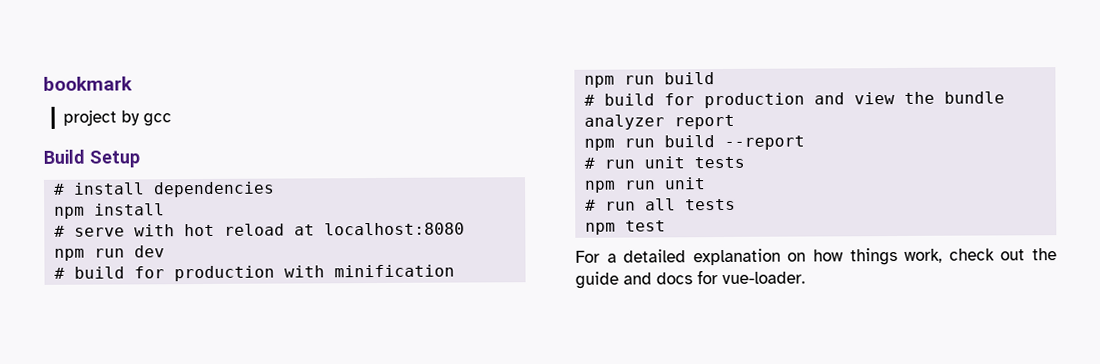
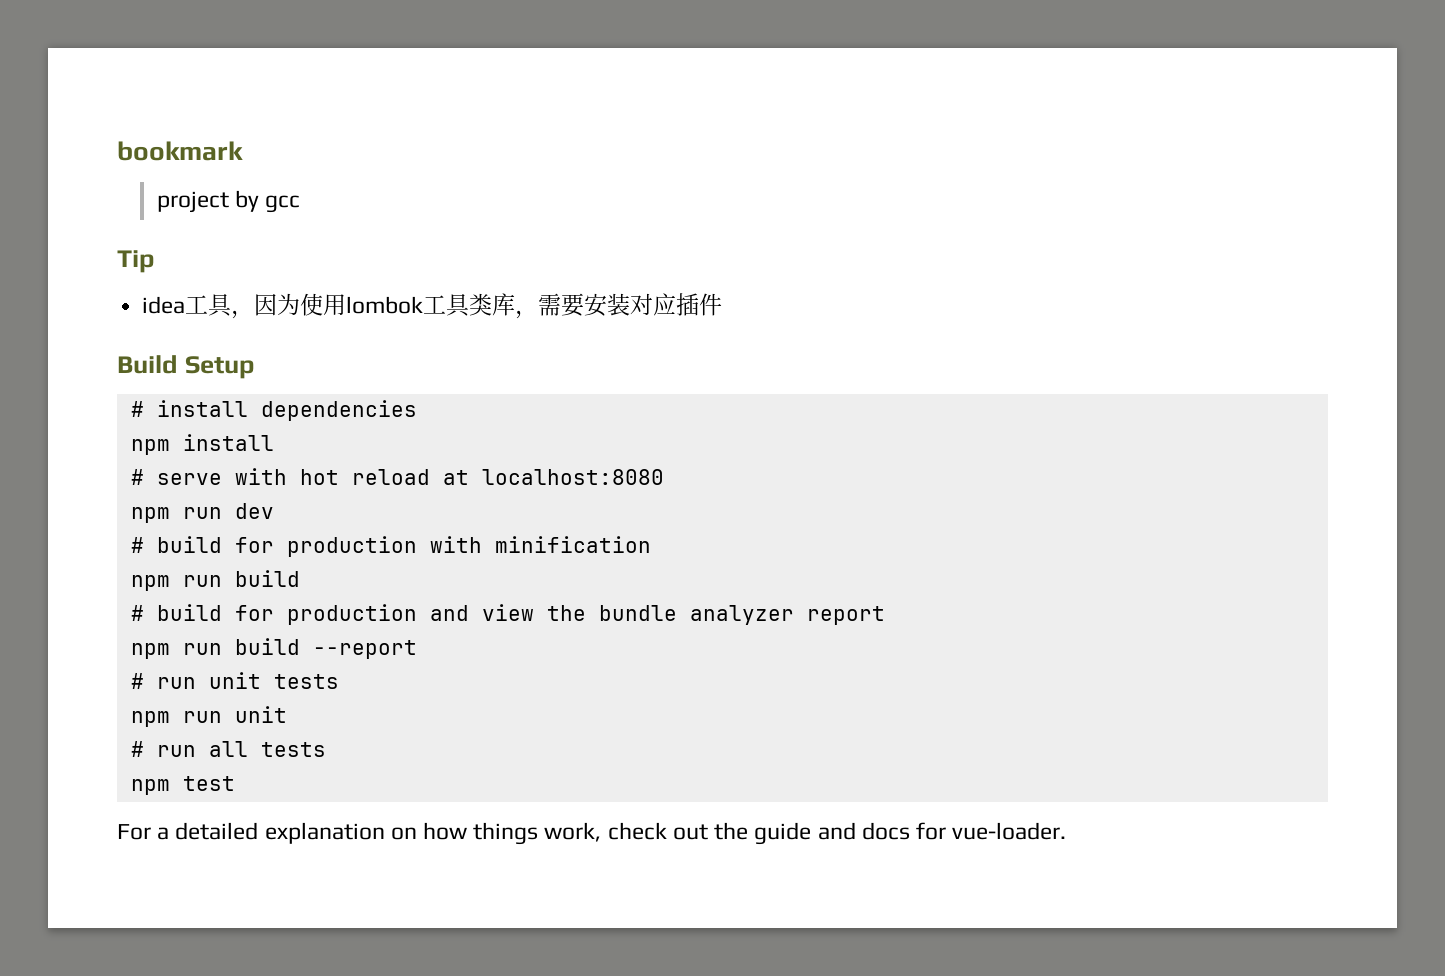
(173, 120) none -> [117,250,155,273] [142,293,723,319] // Tip // idea工具，因为使用lombok工具类库，需要安装对应插件

